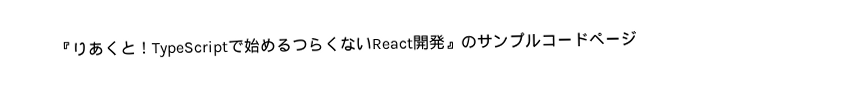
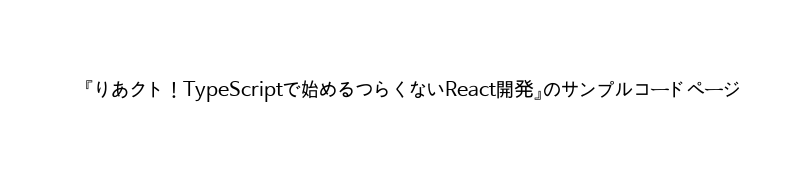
[103,40,137,57] くと -> [128,81,165,98] クト

